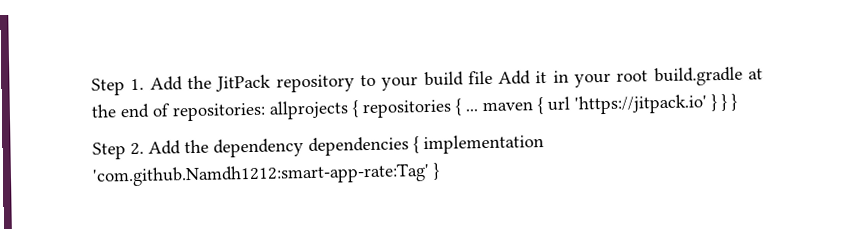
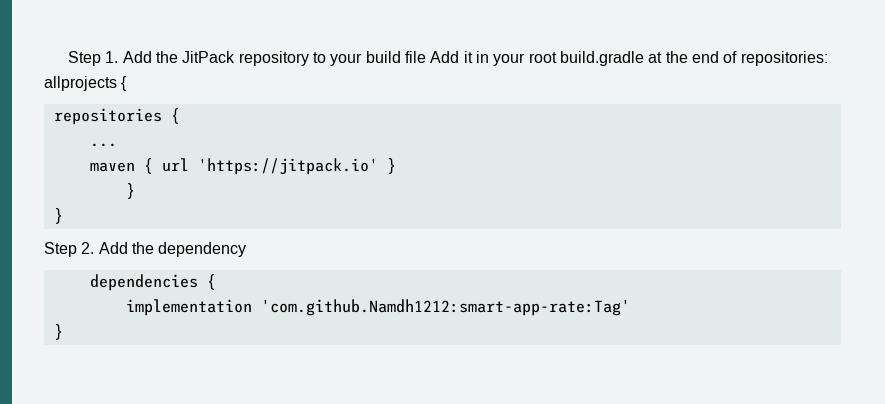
(359, 109) none -> (128, 83) //
(462, 107) none -> (180, 116) //
(478, 110) none -> (117, 145) //
[721,93,727,112] } -> [125,183,135,199] // } //
(304, 148) none -> (247, 249) //
(419, 145) none -> (216, 282) //
(430, 174) none -> (630, 307) //

